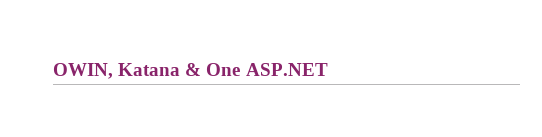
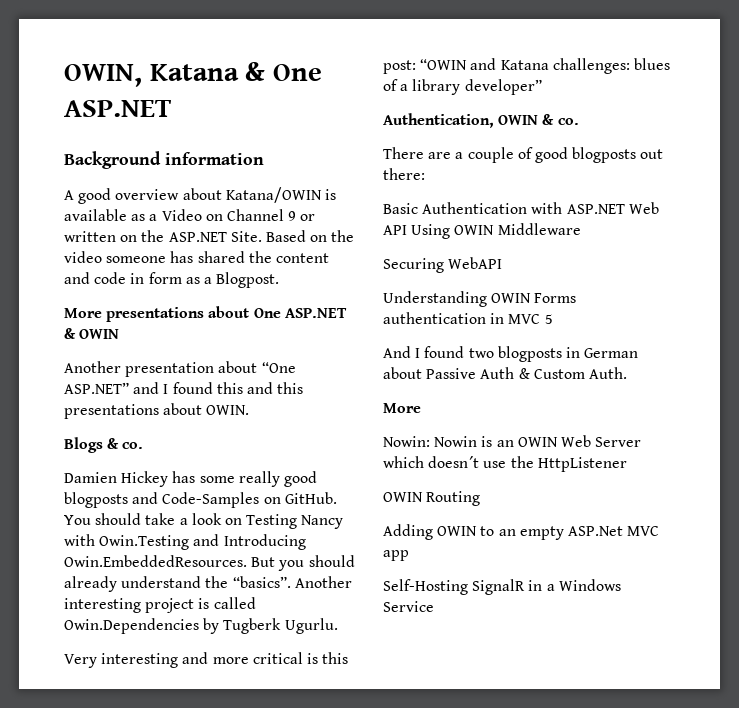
(328, 69) none -> [64,151,264,169] [64,187,336,204] [64,209,316,221] [64,230,355,242] [64,251,329,263] [64,272,280,288] [64,306,347,322] [64,328,120,339] [64,361,296,377] [64,382,304,394] [64,403,250,419] [64,437,144,453] [64,471,317,487] [64,492,337,508] [64,513,344,529] [64,534,306,550] [64,555,355,571] [64,576,352,592] [64,597,256,613] [64,618,338,634] [64,652,349,668] [383,58,670,74] [383,79,542,95] [383,113,579,128] [383,147,664,163] [383,168,425,180] [383,202,659,214] [383,223,581,239] [383,257,503,273] [383,291,577,307] [383,312,553,324] [383,346,639,362] [383,367,627,379] [383,403,421,413] [383,435,642,447] [383,456,627,472] [383,491,481,506] [383,524,660,540] [383,550,409,561] [383,579,621,595] [383,601,434,612] // Background information // A good overview about Katana/OWIN is available as a Video on Channel 9 or written on the ASP.NET Site. Based on the video someone has shared the content and code in form as a Blogpost. // More presentations about One ASP.NET & OWIN // Another presentation about “One ASP.NET” and I found this and this presentations about OWIN. // Blogs & co. // Damien Hickey has some really good blogposts and Code-Samples on GitHub. You should take a look on Testing Nancy with Owin.Testing and Introducing Owin.EmbeddedResources. But you should already understand the “basics”. Another interesting project is called Owin.Dependencies by Tugberk Ugurlu. // Very interesting and more critical is this post: “OWIN and Katana challenges: blues of a library developer” // Authentication, OWIN & co. // There are a couple of good blogposts out there: // Basic Authentication with ASP.NET Web API Using OWIN Middleware // Securing WebAPI // Understanding OWIN Forms authentication in MVC 5 // And I found two blogposts in German about Passive Auth & Custom Auth. // More // Nowin: Nowin is an OWIN Web Server which doesn´t use the HttpListener // OWIN Routing // Adding OWIN to an empty ASP.Net MVC app // Self-Hosting SignalR in a Windows Service

